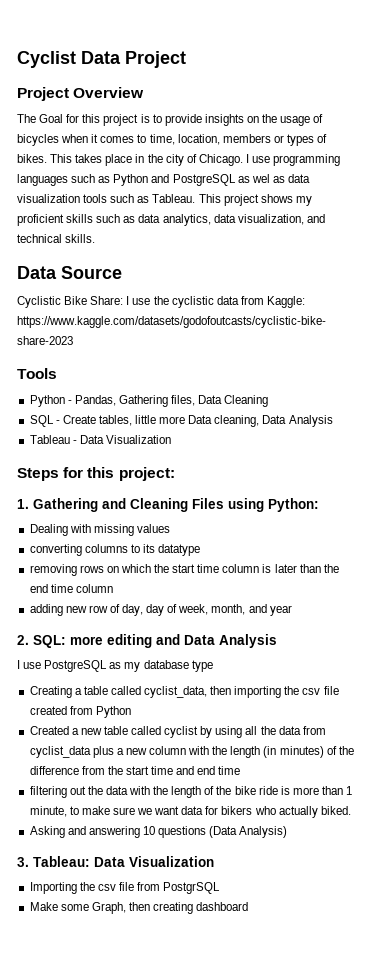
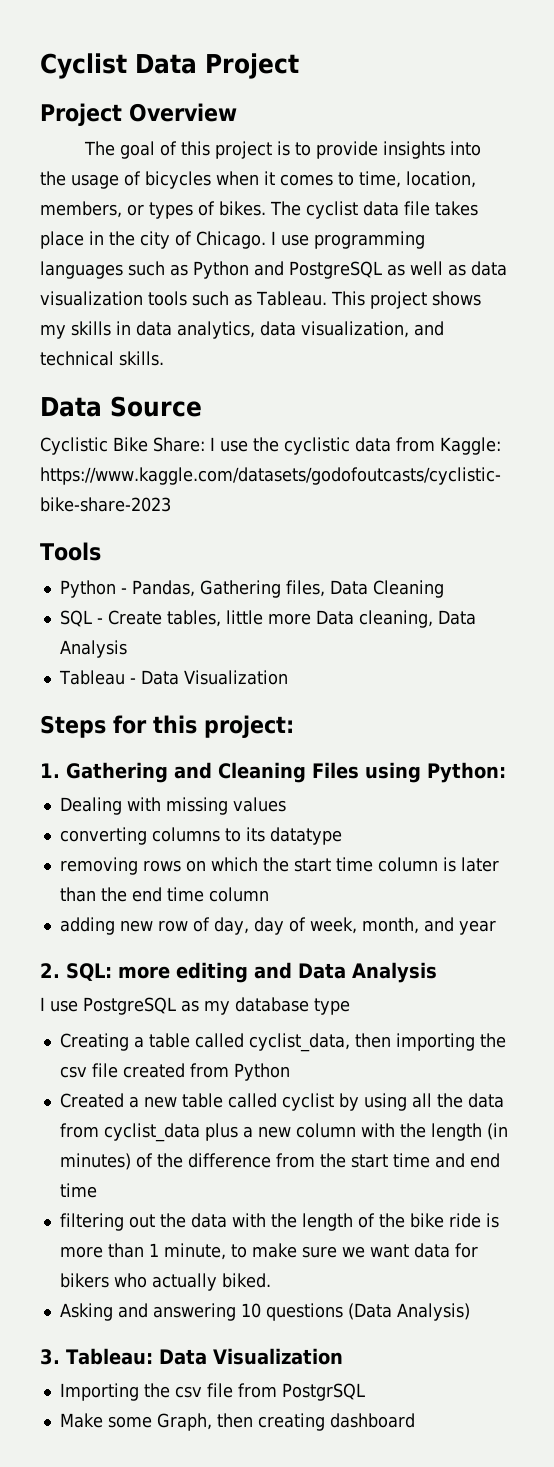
[39,114,80,123] Goal for -> [120,141,178,159] goal of
[246,116,259,123] on -> [450,141,482,156] into
[222,134,271,143] members -> [40,201,122,218] members,
[50,154,73,163] This -> [270,201,430,219] The cyclist data file
[251,174,270,183] wel -> [410,261,443,276] well
[17,214,136,226] proficient skills such as -> [71,321,131,336] skills in

